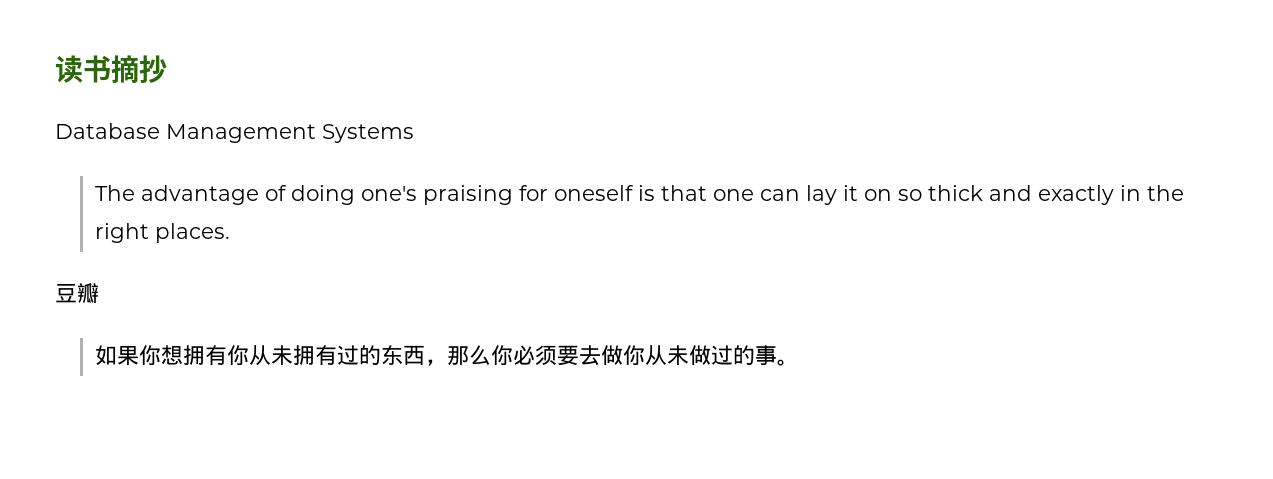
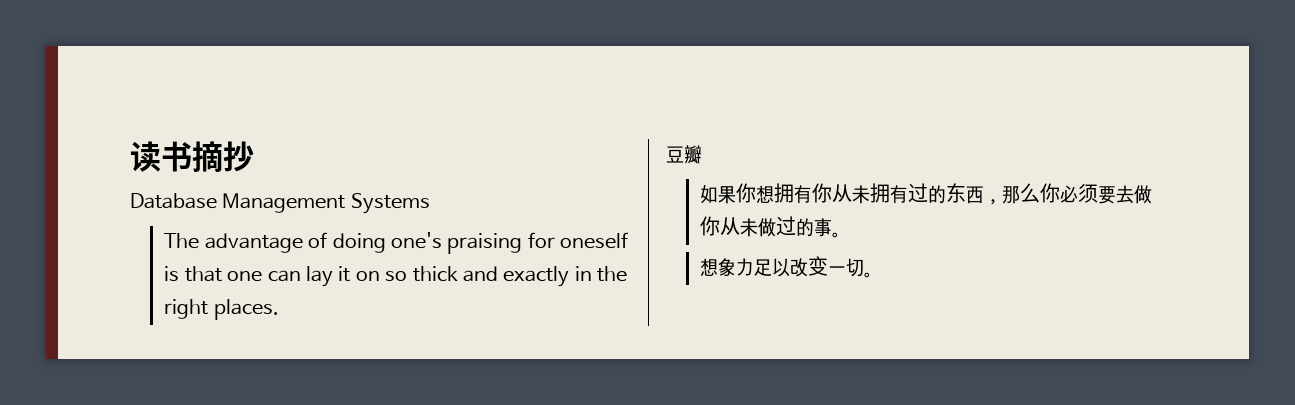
(800, 362) none -> [700,256,874,278] // 想象力足以改变一切。

